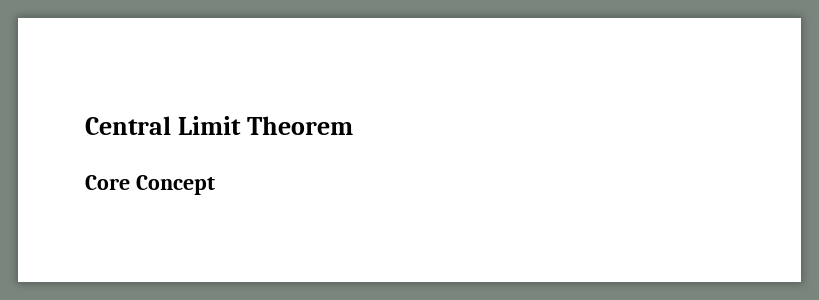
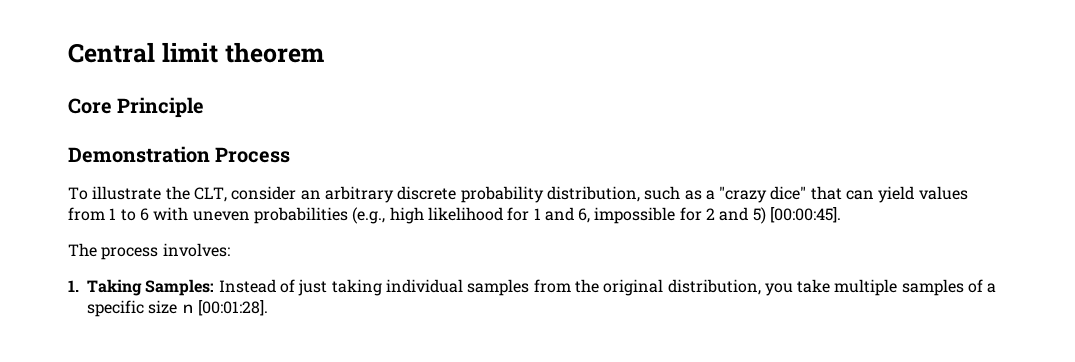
[178,116,354,135] Limit Theorem -> [161,42,324,63] limit theorem
[135,175,215,195] Concept -> [117,97,205,118] [68,146,291,163] [68,186,968,203] [68,207,842,224] [68,243,230,260] [68,279,997,296] [87,300,268,317] Principle // Demonstration Process // To illustrate the CLT, consider an arbitrary discrete probability distribution, such as a "crazy dice" that can yield values from 1 to 6 with uneven probabilities (e.g., high likelihood for 1 and 6, impossible for 2 and 5) [00:00:45]. // The process involves: // 1. Taking Samples: Instead of just taking individual samples from the original distribution, you take multiple samples of a specific size n [00:01:28].

